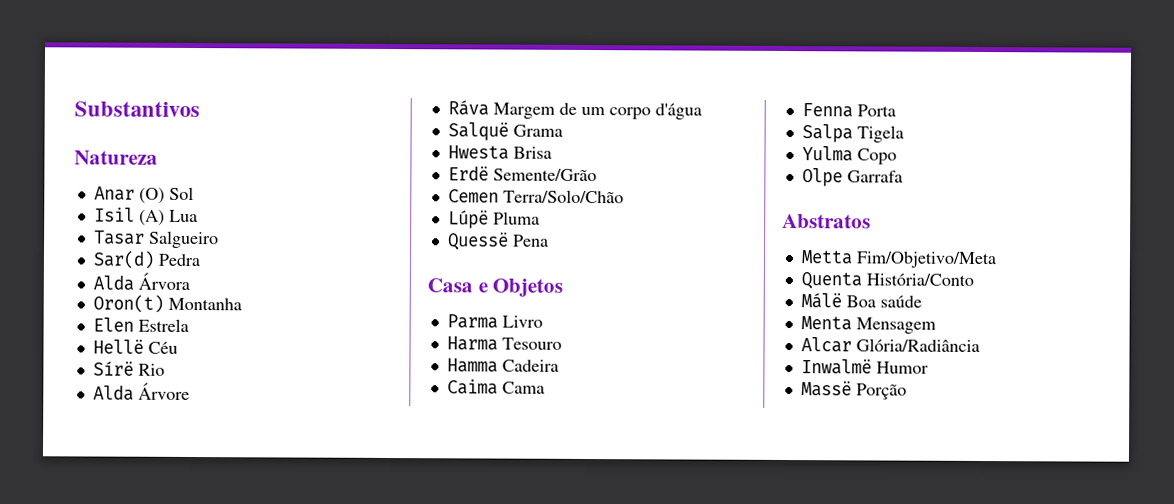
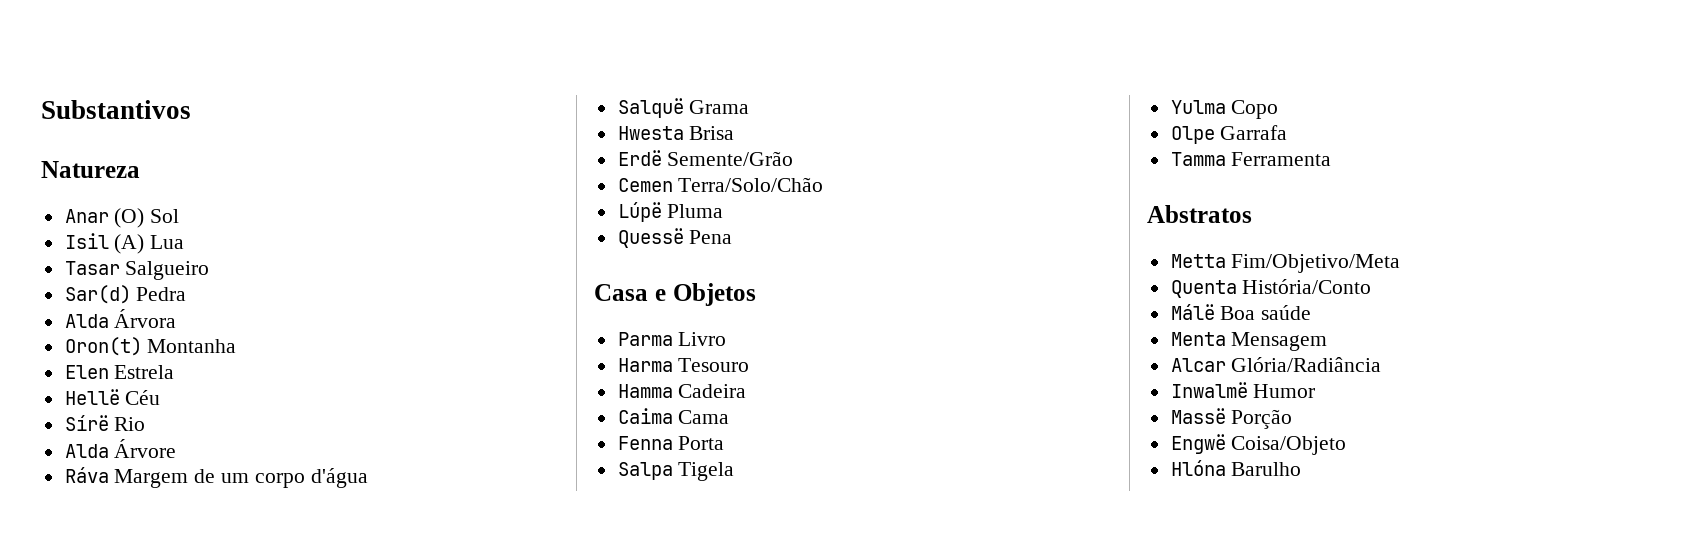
(903, 176) none -> [1170,152,1332,166] // Tamma Ferramenta
(907, 391) none -> [1170,434,1347,455] [1170,460,1302,476] // Engwë Coisa/Objeto // Hlóna Barulho

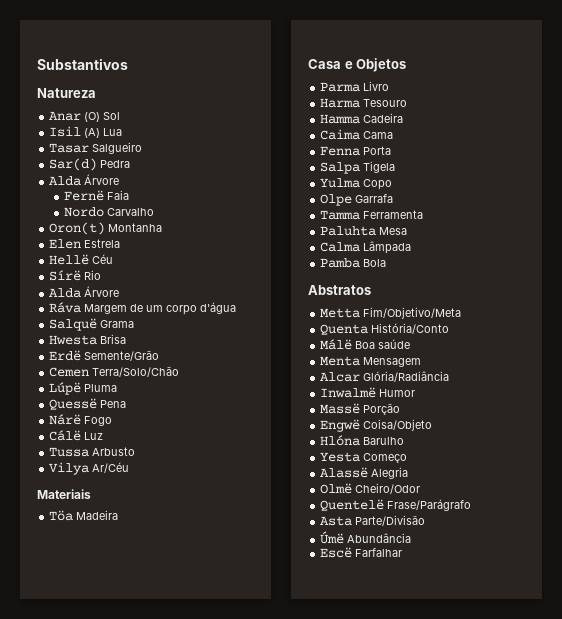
[114,309,177,328] Árvora -> [84,174,120,185] [63,190,129,201] [63,207,154,217] Árvore // Fernë Faia // Nordo Carvalho
(733, 237) none -> [49,414,113,426] [49,430,104,441] [49,447,136,457] [49,462,130,475] [37,489,91,499] [49,510,119,521] // Nárë Fogo // Cálë Luz // Tussa Arbusto // Vilya Ar/Céu // Materiais // Töa Madeira
(1332, 159) none -> [320,226,408,236] [320,241,412,254] [320,258,387,268] // Paluhta Mesa // Calma Lâmpada // Pamba Bola
(1302, 469) none -> [320,452,408,463] [320,467,409,479] [320,483,421,494] [320,499,472,511] [320,515,426,526] [320,531,412,544] [320,547,403,558] // Yesta Começo // Alassë Alegria // Olmë Cheiro/Odor // Quentelë Frase/Parágrafo // Asta Parte/Divisão // Úmë Abundância // Escë Farfalhar

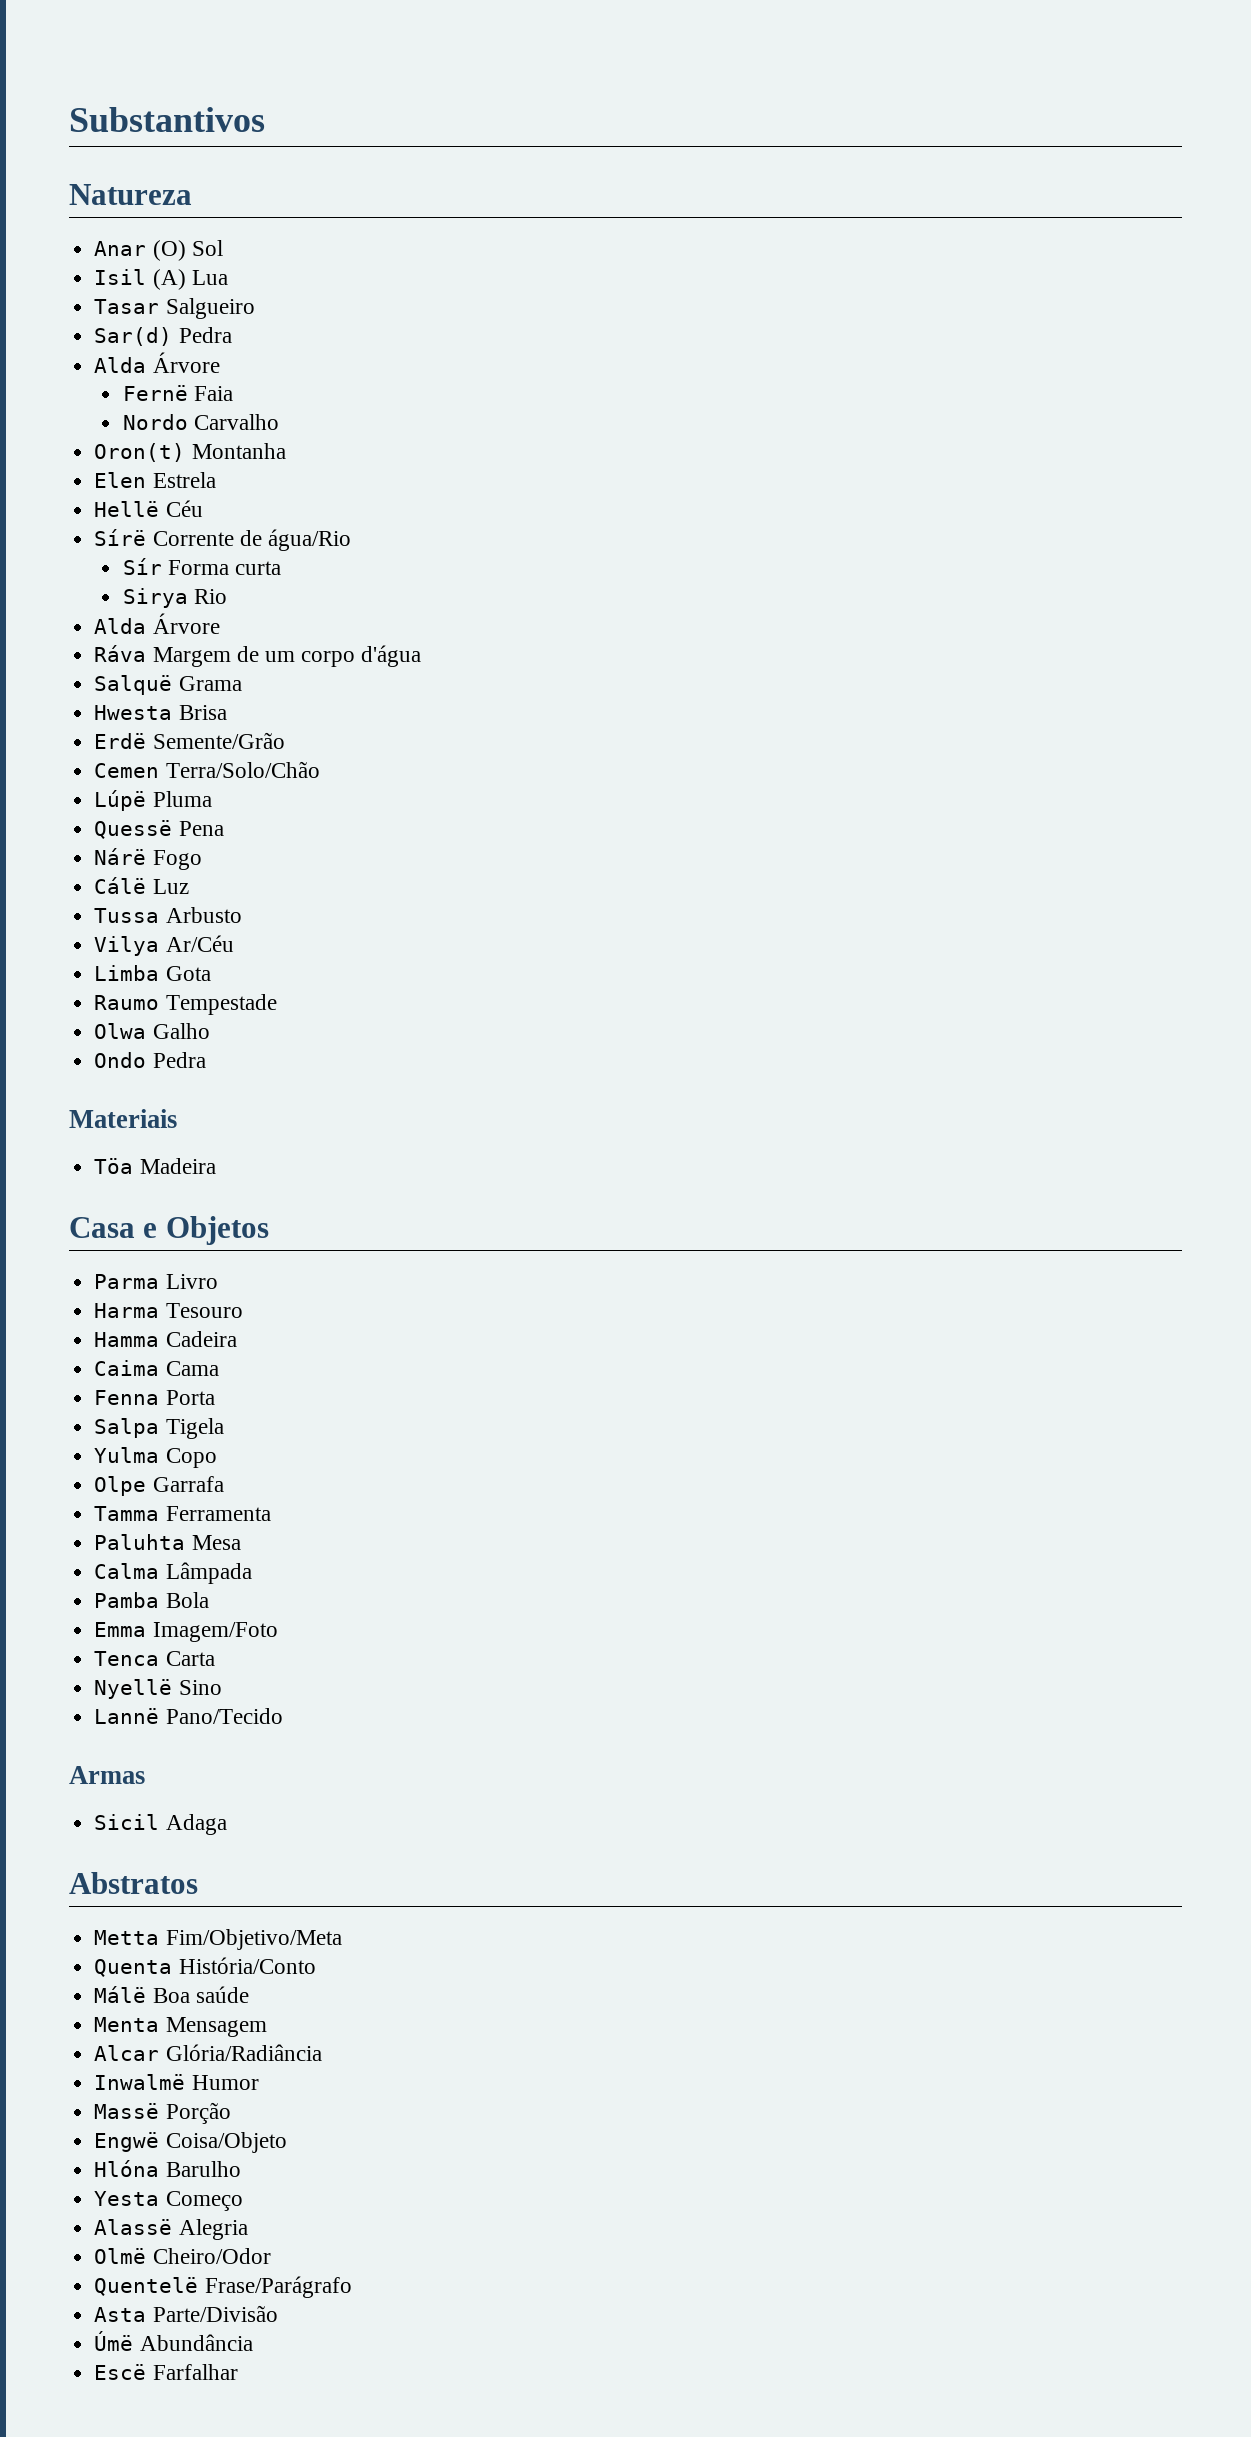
(82, 275) none -> [152,529,351,551] [122,558,281,575] [122,588,188,608] Corrente de água/Rio // Sír Forma curta // Sirya
(130, 467) none -> [94,965,211,981] [94,994,277,1015] [94,1023,210,1039] [94,1052,206,1068] // Limba Gota // Raumo Tempestade // Olwa Galho // Ondo Pedra
(387, 263) none -> [94,1622,278,1642] [94,1651,215,1666] [94,1679,222,1699] [94,1708,283,1724] [69,1766,145,1784] [94,1814,227,1835] // Emma Imagem/Foto // Tenca Carta // Nyellë Sino // Lannë Pano/Tecido // Armas // Sicil Adaga

